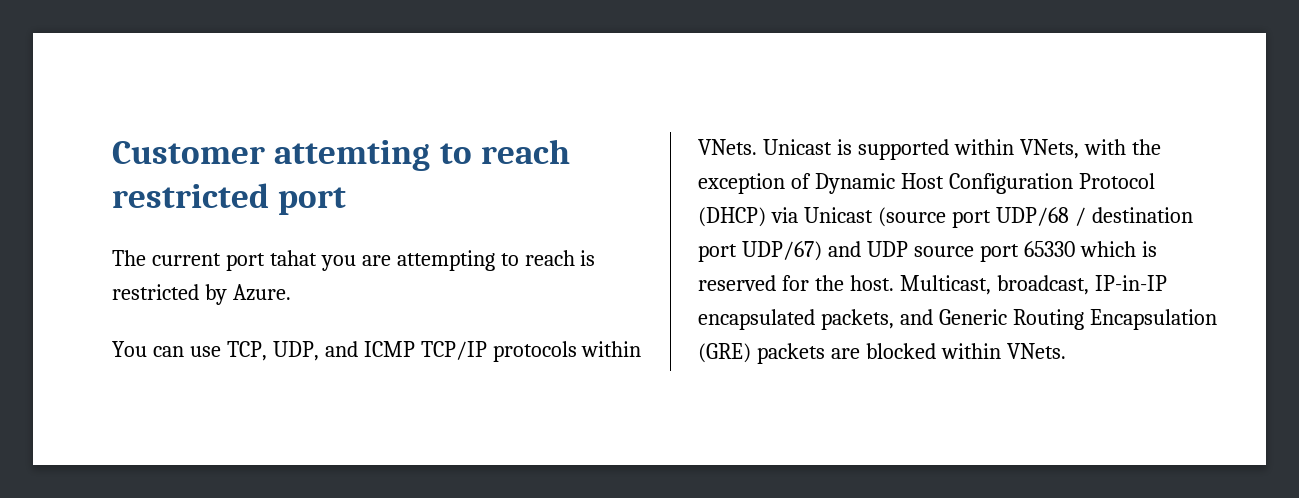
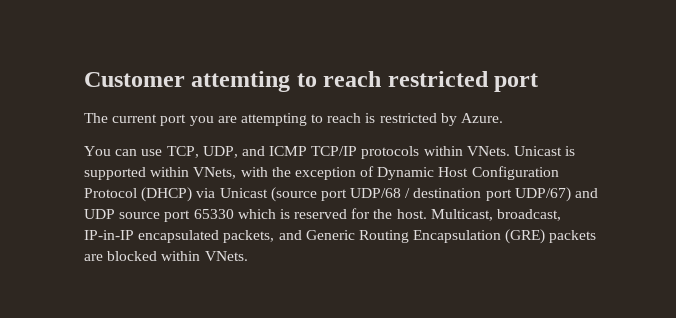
[269,250,317,266] tahat -> (187, 120) none

